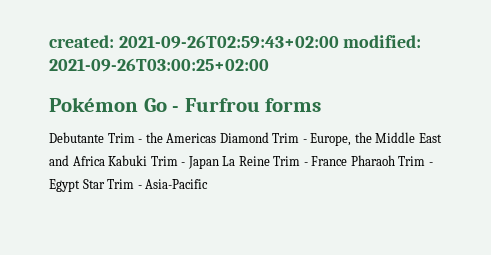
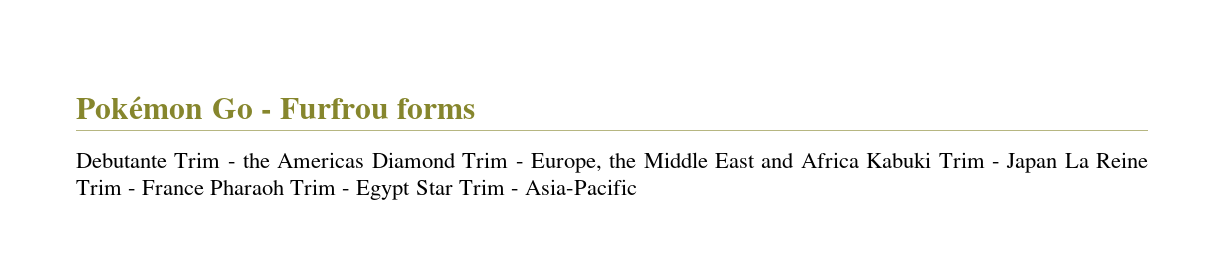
[49,35,422,49] [49,58,269,72] created: 2021-09-26T02:59:43+02:00 modified: 2021-09-26T03:00:25+02:00 // -> (76, 107) none

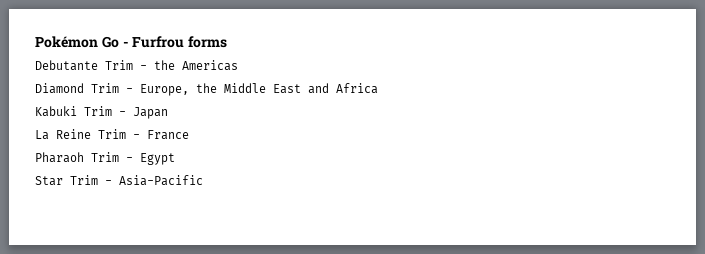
(365, 160) none -> (238, 65) //
(859, 160) none -> (378, 88) //
(1058, 163) none -> (168, 113) //
(205, 187) none -> (189, 135) //
(411, 190) none -> (175, 159) //

